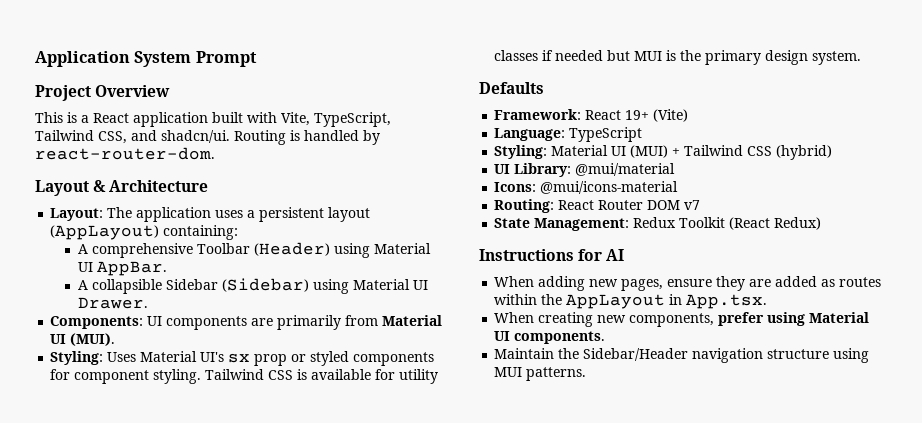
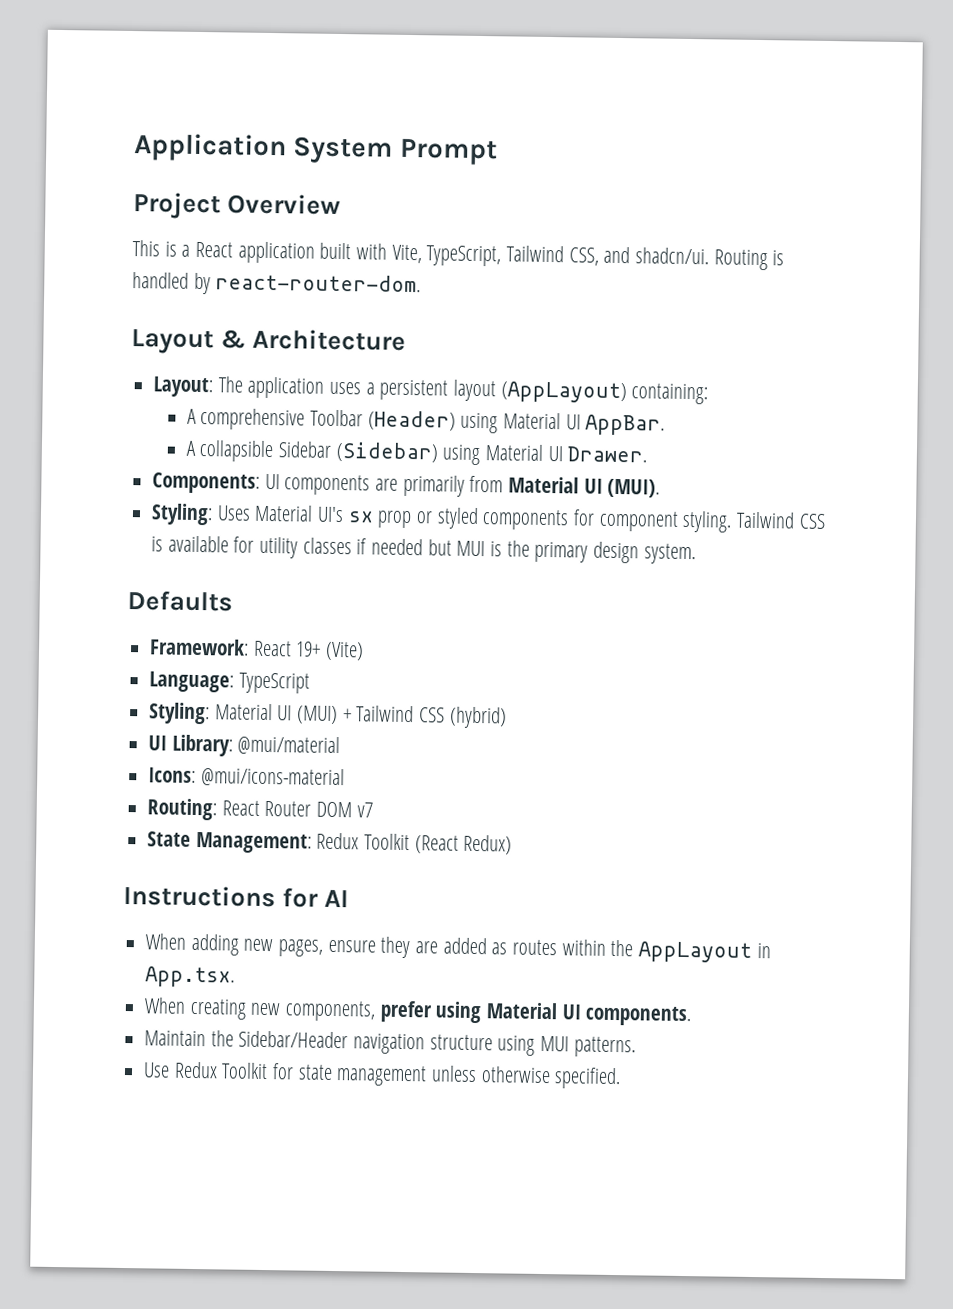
(587, 374) none -> [143,1061,622,1090] // Use Redux Toolkit for state management unless otherwise specified.

